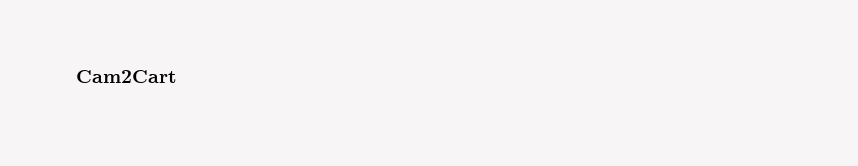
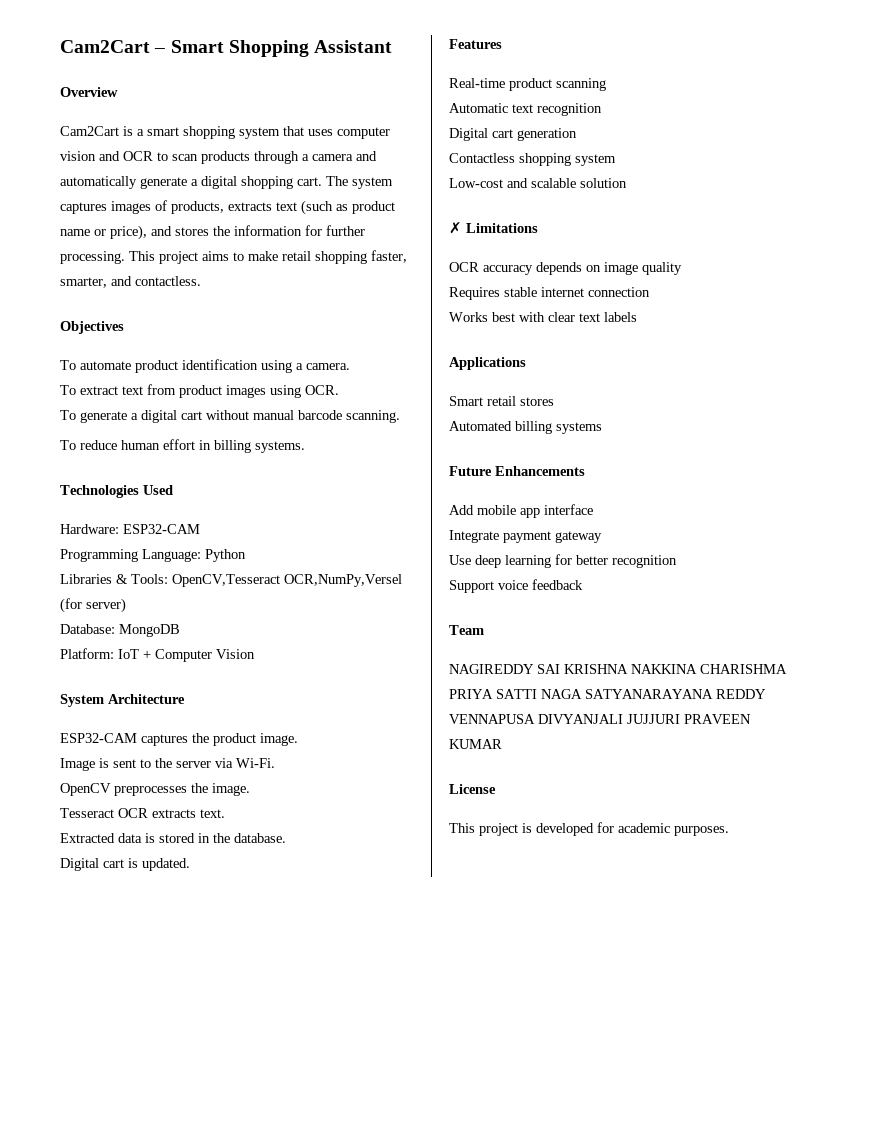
[76,70,177,83] Cam2Cart -> [60,40,393,57] [60,87,118,97] [60,126,390,139] [60,151,377,164] [60,176,393,189] [60,200,395,215] [60,225,365,240] [60,250,407,264] [60,276,201,288] [60,321,124,334] [60,359,350,373] [60,384,339,398] [60,410,400,423] [60,439,305,453] [60,485,173,498] [60,524,200,534] [60,549,246,562] [60,574,402,587] [60,598,126,613] [60,624,180,637] [60,648,255,662] [60,694,185,707] [60,733,298,746] [60,758,275,771] [60,783,250,796] [60,808,225,818] [60,833,286,843] [60,858,190,871] [449,39,502,49] [449,78,606,91] [449,103,602,116] [449,128,577,141] [449,153,616,166] [449,178,627,188] [449,222,538,234] [449,262,682,275] [449,287,650,300] [449,312,637,322] [449,357,526,370] [449,396,554,406] [449,421,602,434] [449,466,585,476] [449,504,593,518] [449,530,602,543] [449,554,677,568] [449,579,583,593] [449,625,484,635] [449,664,787,674] [449,689,766,699] [449,714,751,724] [449,739,502,749] [449,784,496,794] [449,822,729,836] Cam2Cart – Smart Shopping Assistant // Overview // Cam2Cart is a smart shopping system that uses computer vision and OCR to scan products through a camera and automatically generate a digital shopping cart. The system captures images of products, extracts text (such as product name or price), and stores the information for further processing. This project aims to make retail shopping faster, smarter, and contactless. // Objectives // To automate product identification using a camera. // To extract text from product images using OCR. // To generate a digital cart without manual barcode scanning. // To reduce human effort in billing systems. // Technologies Used // Hardware: ESP32-CAM // Programming Language: Python // Libraries & Tools: OpenCV,Tesseract OCR,NumPy,Versel (for server) // Database: MongoDB // Platform: IoT + Computer Vision // System Architecture // ESP32-CAM captures the product image. // Image is sent to the server via Wi-Fi. // OpenCV preprocesses the image. // Tesseract OCR extracts text. // Extracted data is stored in the database. // Digital cart is updated. // Features // Real-time product scanning // Automatic text recognition // Digital cart generation // Contactless shopping system // Low-cost and scalable solution // ✗ Limitations // OCR accuracy depends on image quality // Requires stable internet connection // Works best with clear text labels // Applications // Smart retail stores // Automated billing systems // Future Enhancements // Add mobile app interface // Integrate payment gateway // Use deep learning for better recognition // Support voice feedback // Team // NAGIREDDY SAI KRISHNA NAKKINA CHARISHMA PRIYA SATTI NAGA SATYANARAYANA REDDY VENNAPUSA DIVYANJALI JUJJURI PRAVEEN KUMAR // License // This project is developed for academic purposes.

